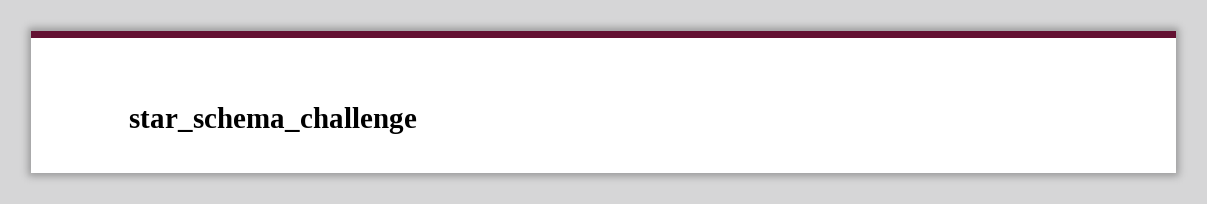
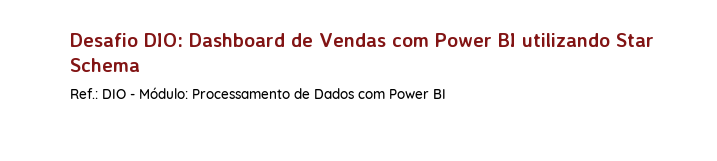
[129,107,417,134] star_schema_challenge -> [70,33,654,47] [70,58,140,72] [70,87,446,99] Desafio DIO: Dashboard de Vendas com Power BI utilizando Star Schema // Ref.: DIO - Módulo: Processamento de Dados com Power BI

